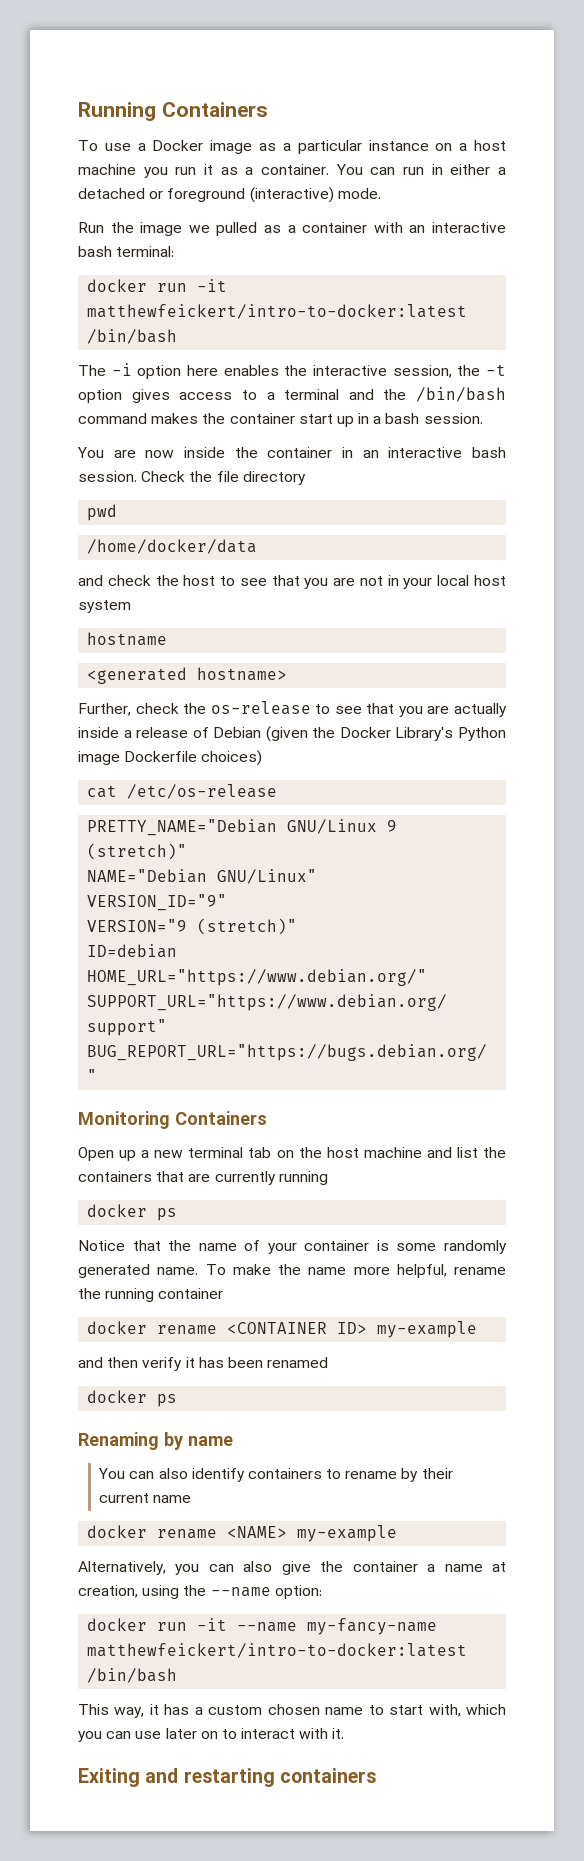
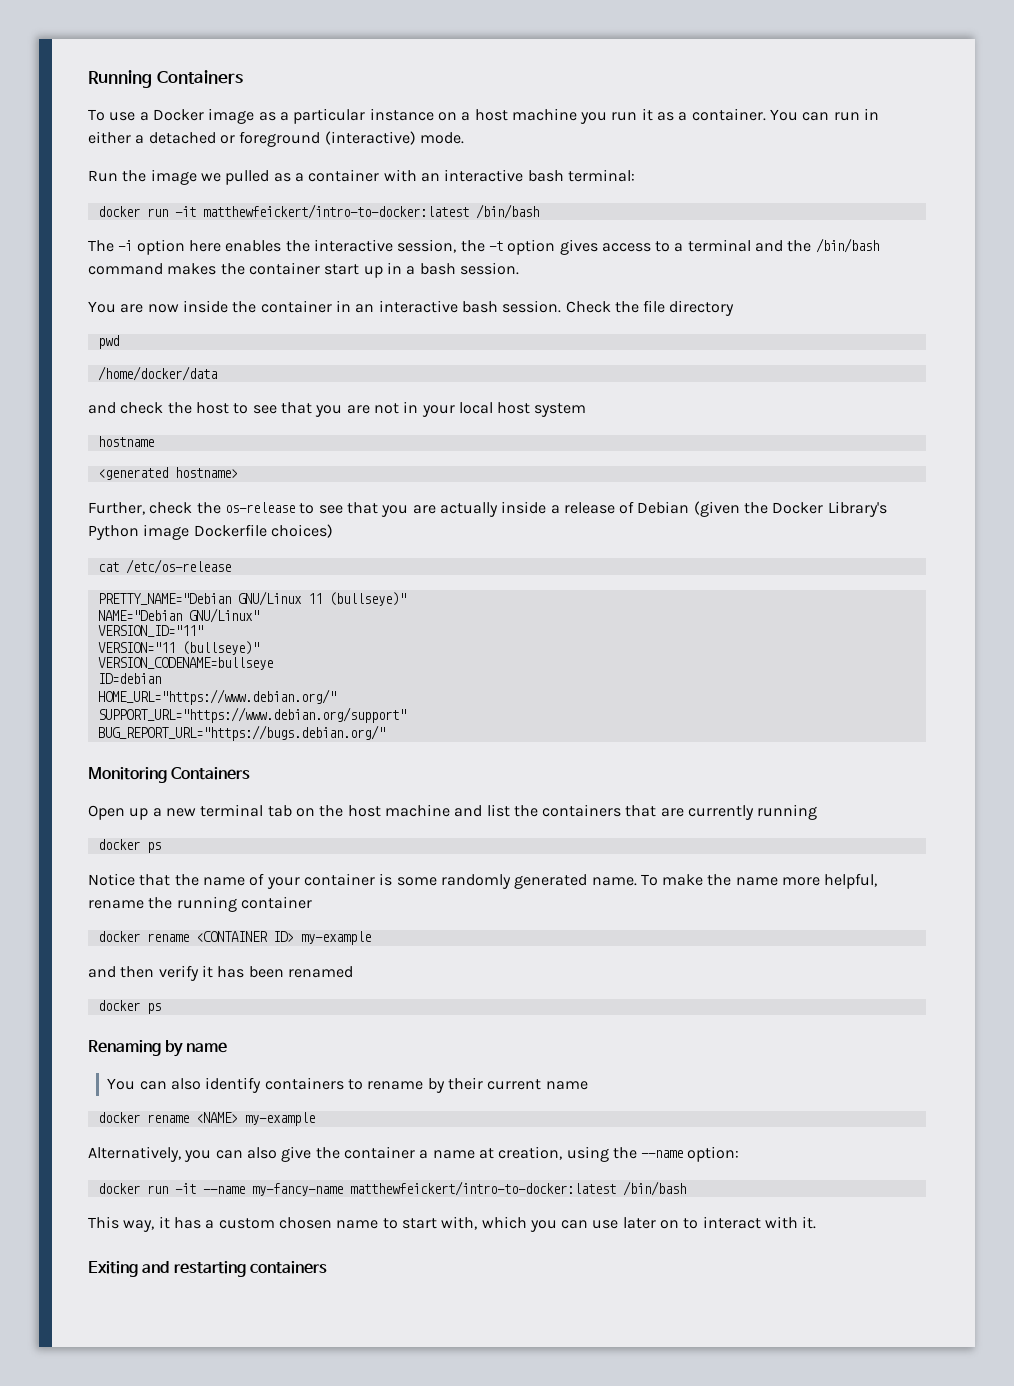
[387,820,398,832] [87,843,188,860] 9 (stretch)" -> [307,592,406,606] 11 (bullseye)"
[87,894,228,911] [87,918,298,935] VERSION_ID="9" // VERSION="9 (stretch)" -> [97,625,203,637] [97,641,259,655] [97,657,273,670] VERSION_ID="11" // VERSION="11 (bullseye)" // VERSION_CODENAME=bullseye

